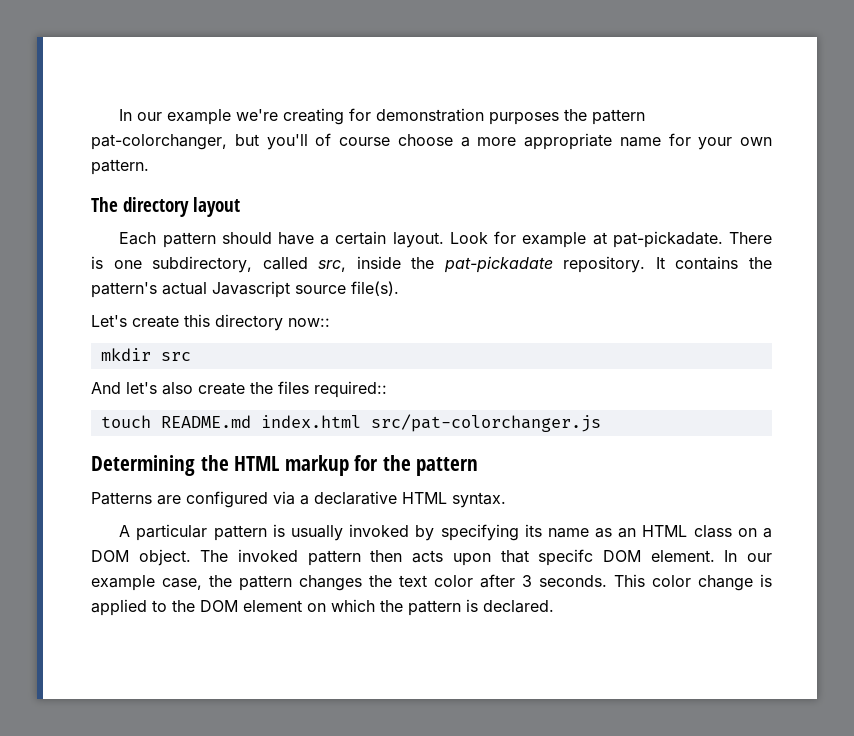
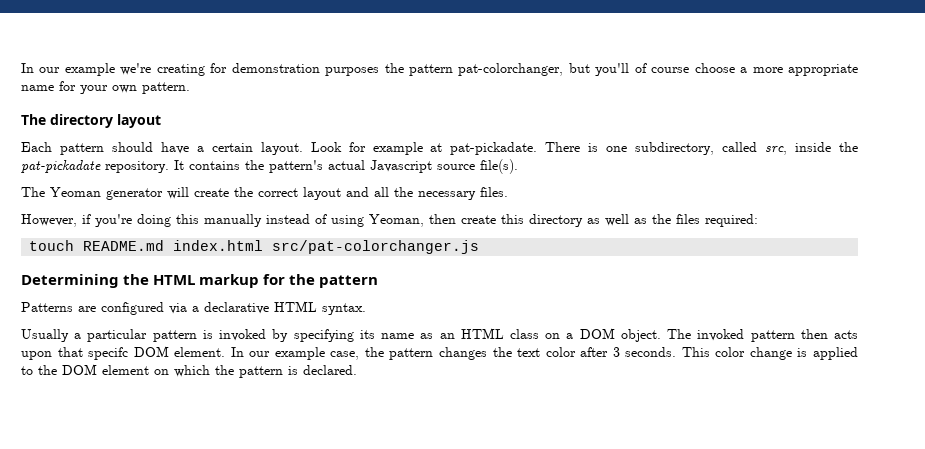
[91,314,330,331] [100,348,191,361] [91,382,245,395] Let's create this directory now:: // mkdir src // And let's also create -> [21,187,508,200] [21,214,647,227] The Yeoman generator will create the correct layout and all the necessary files. // However, if you're doing this manually instead of using Yeoman, then create this directory as well as
[314,381,387,398] required:: -> [705,214,758,227] required:
[119,525,131,537] A -> [21,329,82,342] Usually a
[290,525,343,541] usually -> (213, 334) none

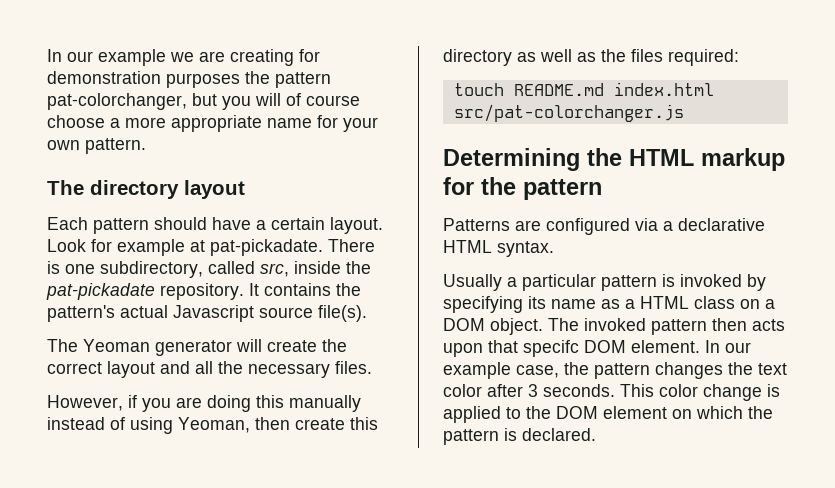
[21,63,152,76] In our example we're -> [47,49,225,66] In our example we are
[595,63,630,76] you'll -> [222,93,281,110] you will
[95,214,132,227] you're -> [142,397,202,412] you are
[439,333,455,339] an -> [625,299,635,309] a

